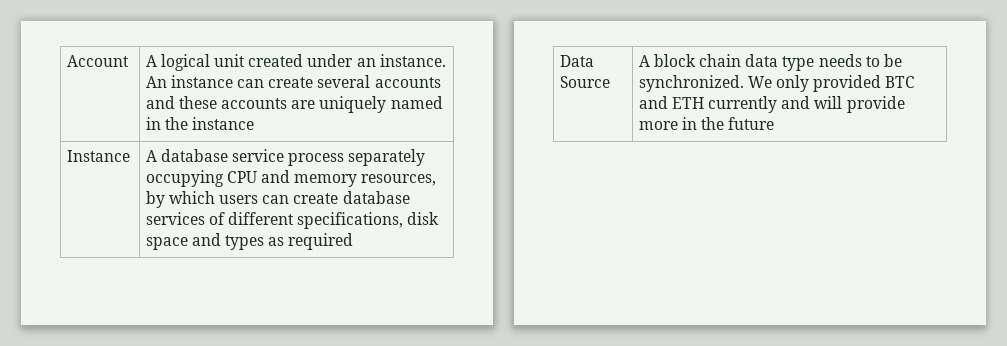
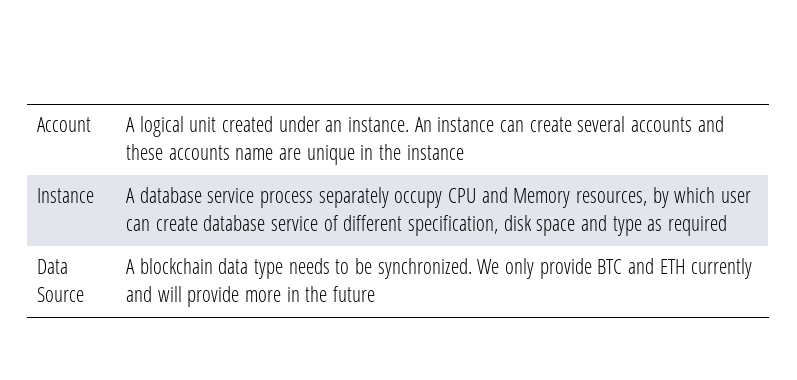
[291,96,443,113] are uniquely named -> [235,145,355,165] name are unique
[145,170,224,187] occupying -> [394,191,443,208] occupy
[294,174,358,187] memory -> [513,188,571,208] Memory
[219,195,259,204] users -> [721,191,752,203] user
[145,212,205,225] services -> [271,216,319,231] service
[297,212,404,229] specifications, -> [408,215,499,236] specification,
[225,235,265,250] types -> [612,216,642,236] type
[653,54,742,67] block chain -> [139,258,213,274] blockchain
[813,75,882,92] provided -> [539,258,592,279] provide

